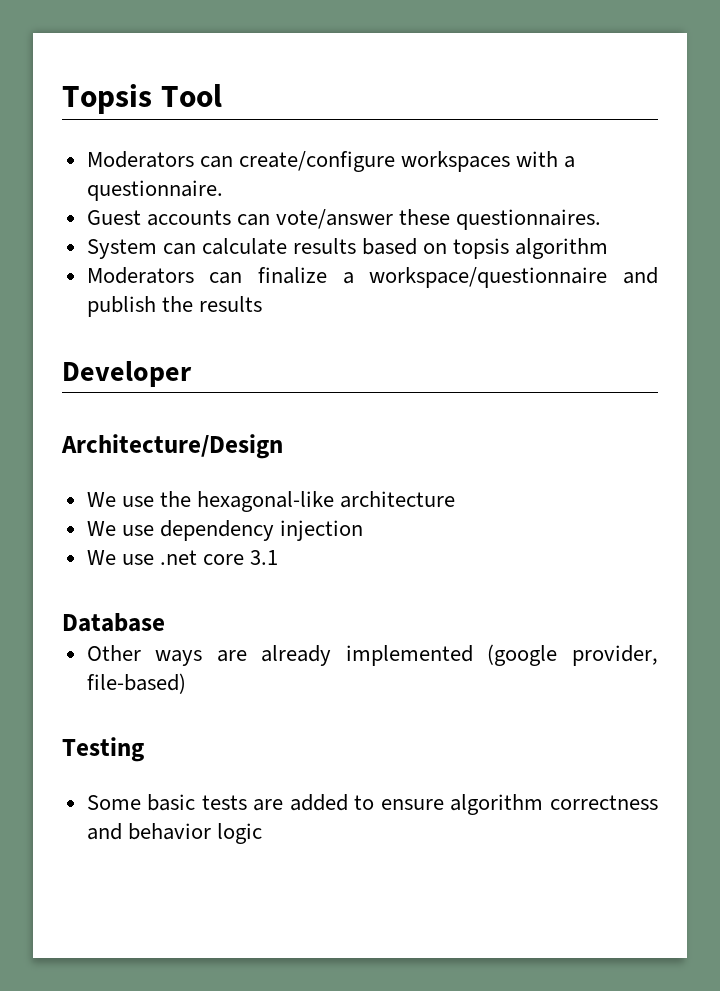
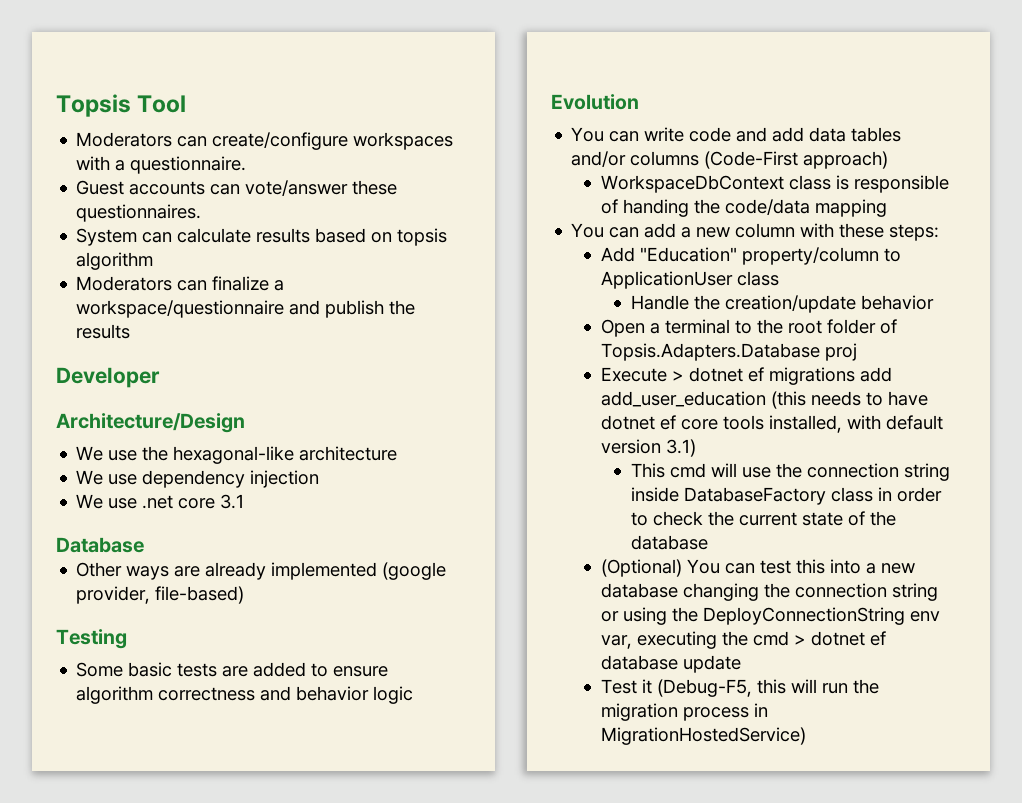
(262, 833) none -> [551,94,639,110] [571,127,902,142] [571,151,889,169] [600,175,949,193] [600,199,887,217] [571,223,940,241] [600,247,901,265] [600,271,779,289] [630,295,934,313] [600,319,897,337] [600,343,857,361] [600,367,892,385] [600,391,928,409] [600,415,943,433] [600,439,696,457] [630,463,950,481] [630,487,942,505] [630,511,896,526] [630,535,708,550] [600,559,915,577] [600,583,938,601] [600,607,940,625] [600,631,886,649] [600,655,741,673] [600,679,879,697] [600,703,768,721] [600,727,806,745] // Evolution // You can write code and add data tables and/or columns (Code-First approach) // WorkspaceDbContext class is responsible of handing the code/data mapping // You can add a new column with these steps: // Add "Education" property/column to ApplicationUser class // Handle the creation/update behavior // Open a terminal to the root folder of Topsis.Adapters.Database proj // Execute > dotnet ef migrations add add_user_education (this needs to have dotnet ef core tools installed, with default version 3.1) // This cmd will use the connection string inside DatabaseFactory class in order to check the current state of the database // (Optional) You can test this into a new database changing the connection string or using the DeployConnectionString env var, executing the cmd > dotnet ef database update // Test it (Debug-F5, this will run the migration process in MigrationHostedService)

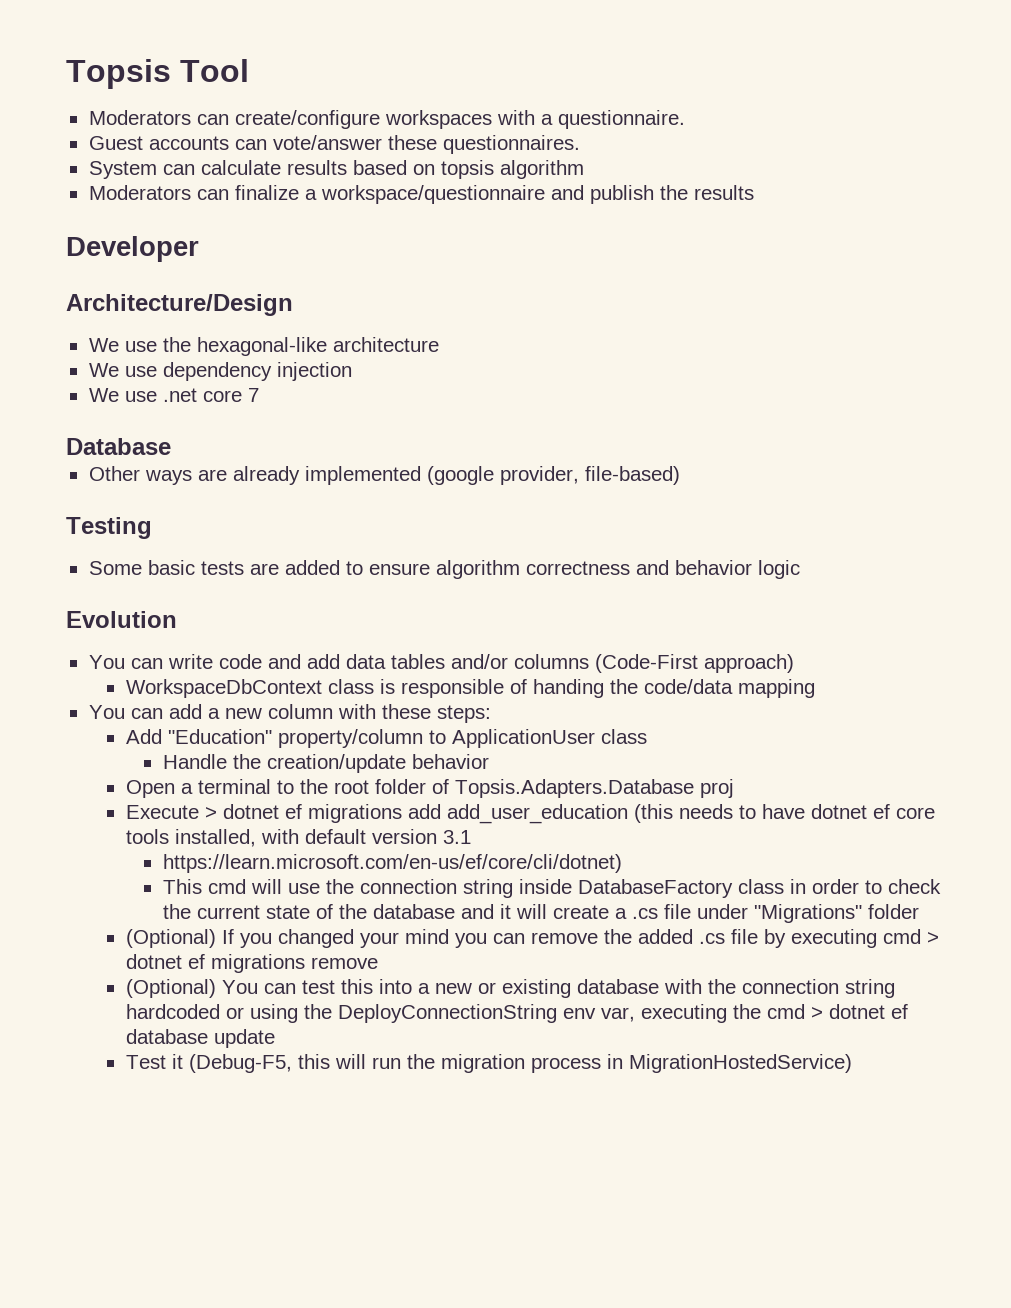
[220,494,245,509] 3.1 -> [247,388,259,402] 7
[665,439,696,457] 3.1) -> [442,830,471,844] [162,854,622,873] 3.1 // https://learn.microsoft.com/en-us/ef/core/cli/dotnet)
(708, 542) none -> [460,904,919,923] [125,929,939,948] [125,954,378,973] and it will create a .cs file under "Migrations" folder // (Optional) If you changed your mind you can remove the added .cs file by executing cmd > dotnet ef migrations remove
[600,583,938,601] database changing the connection string -> [477,979,895,998] [125,1004,220,1019] or existing database with the connection string hardcoded

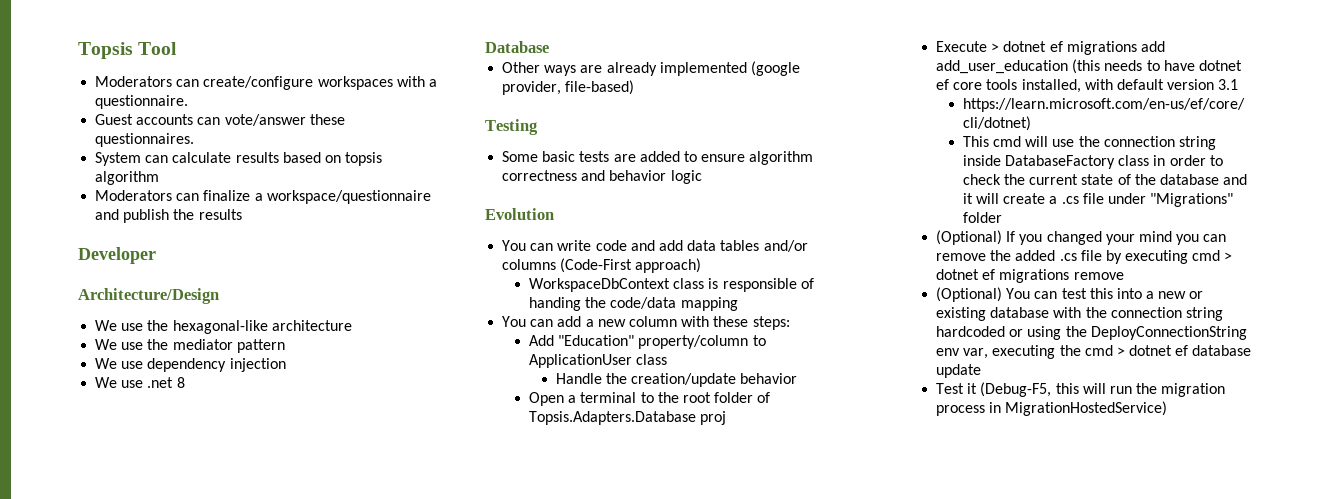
(439, 344) none -> [95,339,285,353] // We use the mediator pattern
[202,388,259,402] core 7 -> [176,377,185,388] 8

